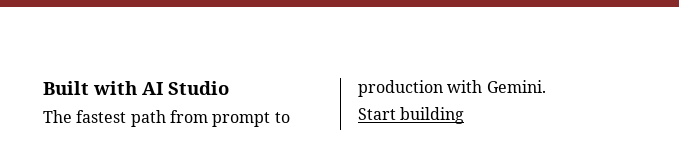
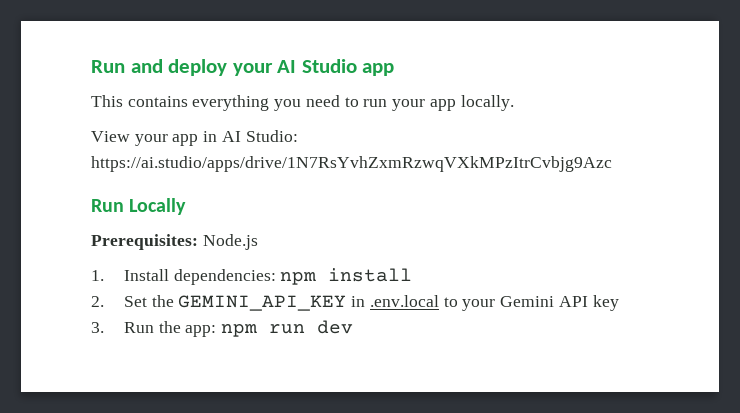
[43,81,229,95] [43,110,290,127] [358,80,546,97] [358,107,465,124] Built with AI Studio // The fastest path from prompt to production with Gemini. // Start building -> [91,59,395,76] [91,95,514,111] [91,130,298,146] [91,156,612,172] [91,198,187,215] [91,234,258,250] [91,268,413,285] [91,295,619,311] [91,320,354,337] Run and deploy your AI Studio app // This contains everything you need to run your app locally. // View your app in AI Studio: https://ai.studio/apps/drive/1N7RsYvhZxmRzwqVXkMPzItrCvbjg9Azc // Run Locally // Prerequisites: Node.js // 1. Install dependencies: npm install // 2. Set the GEMINI_API_KEY in .env.local to your Gemini API key // 3. Run the app: npm run dev

